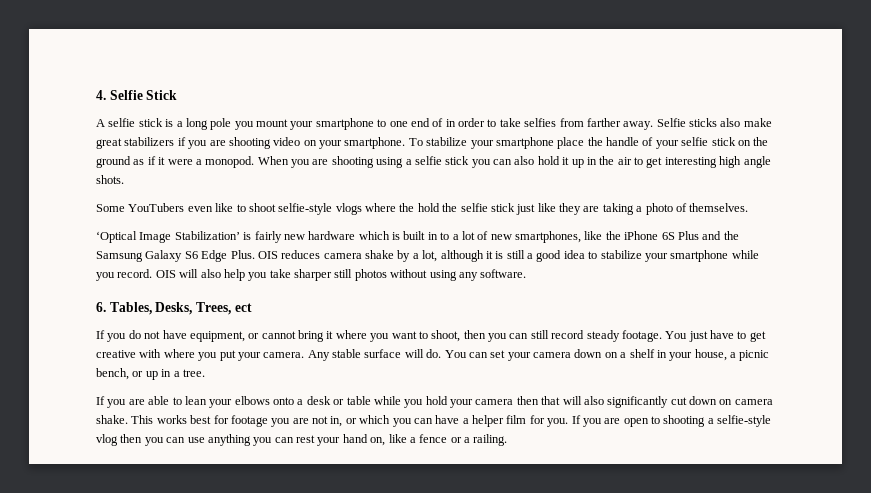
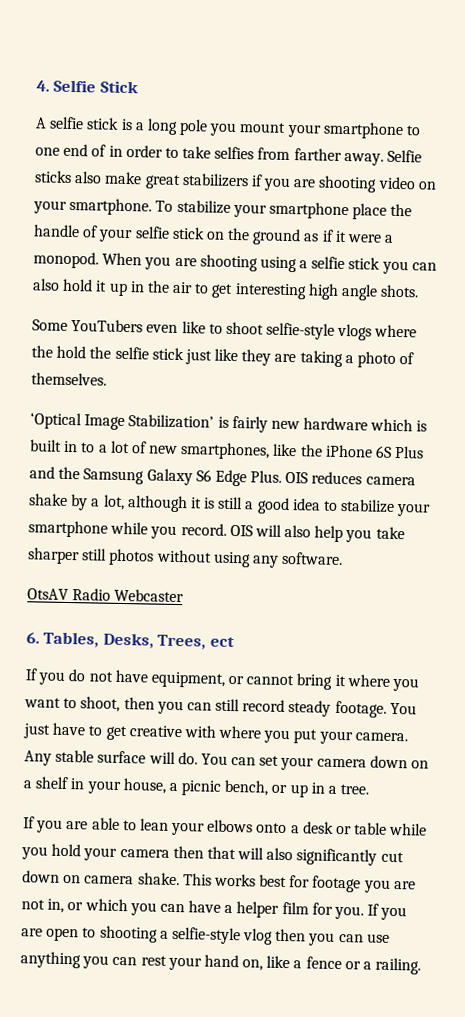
(527, 273) none -> [27,588,185,603] // OtsAV Radio Webcaster

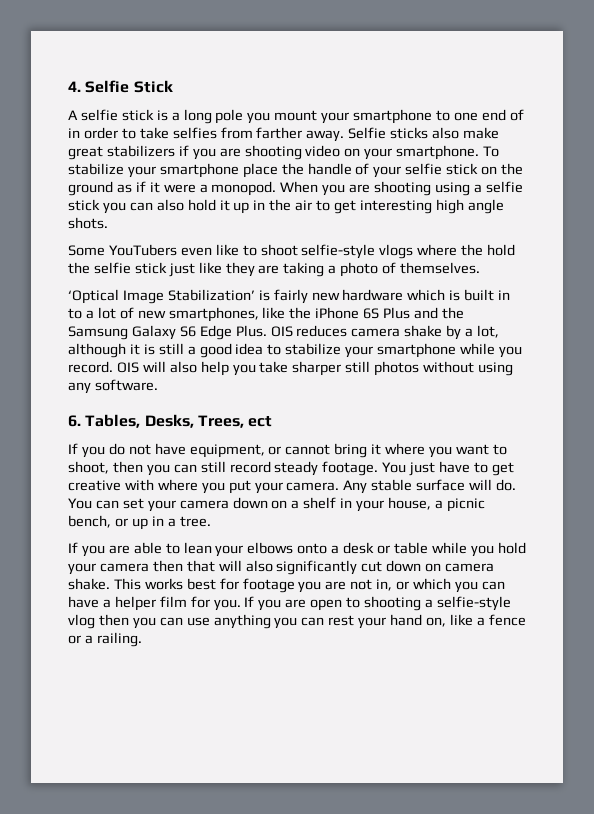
[27,588,185,603] // OtsAV Radio Webcaster -> (158, 385) none

